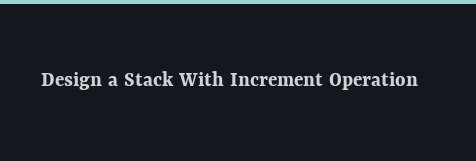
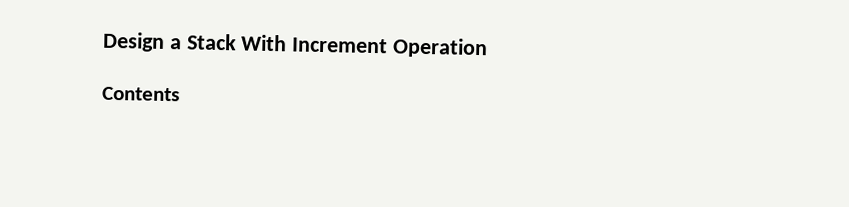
(418, 81) none -> [102,86,180,102] // Contents

